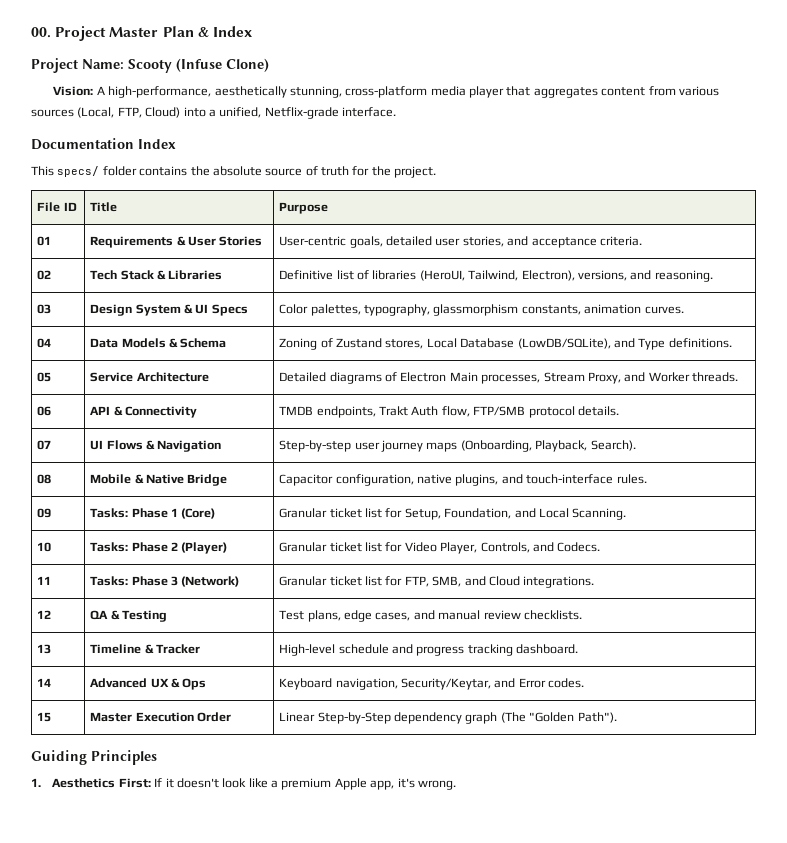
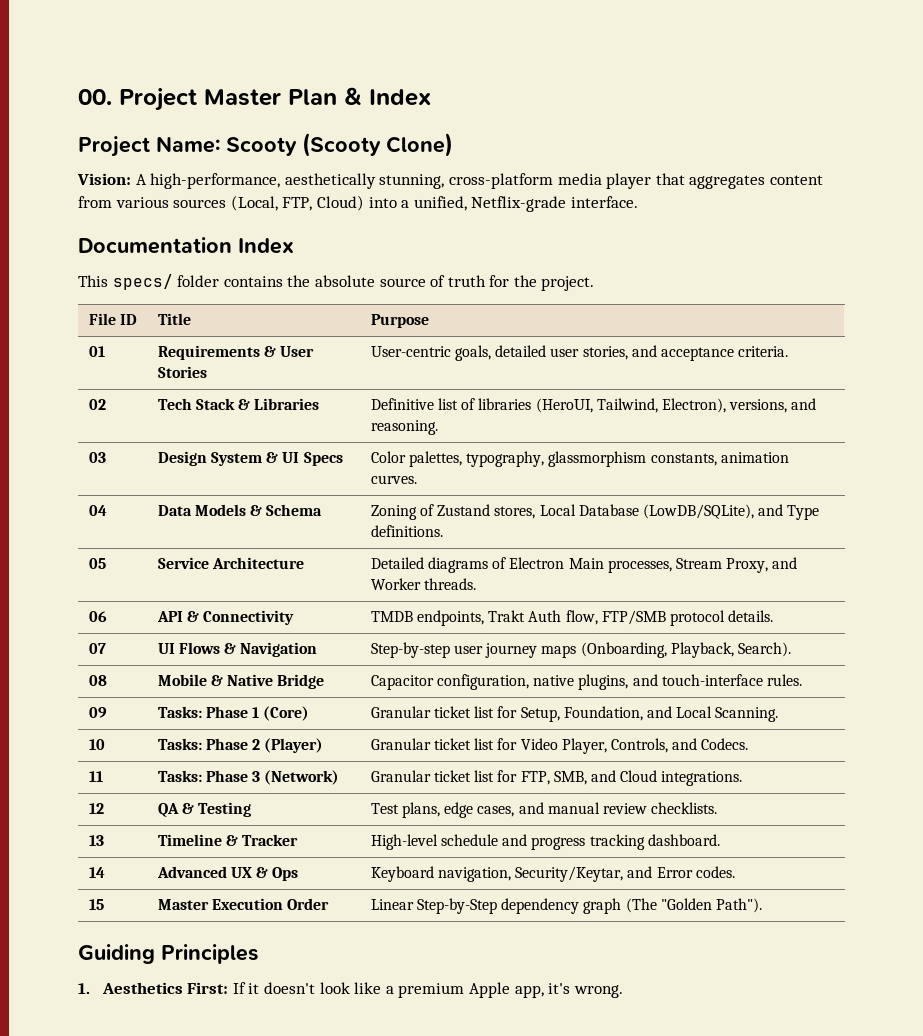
[176,58,222,72] (Infuse -> [302,133,381,157] (Scooty

